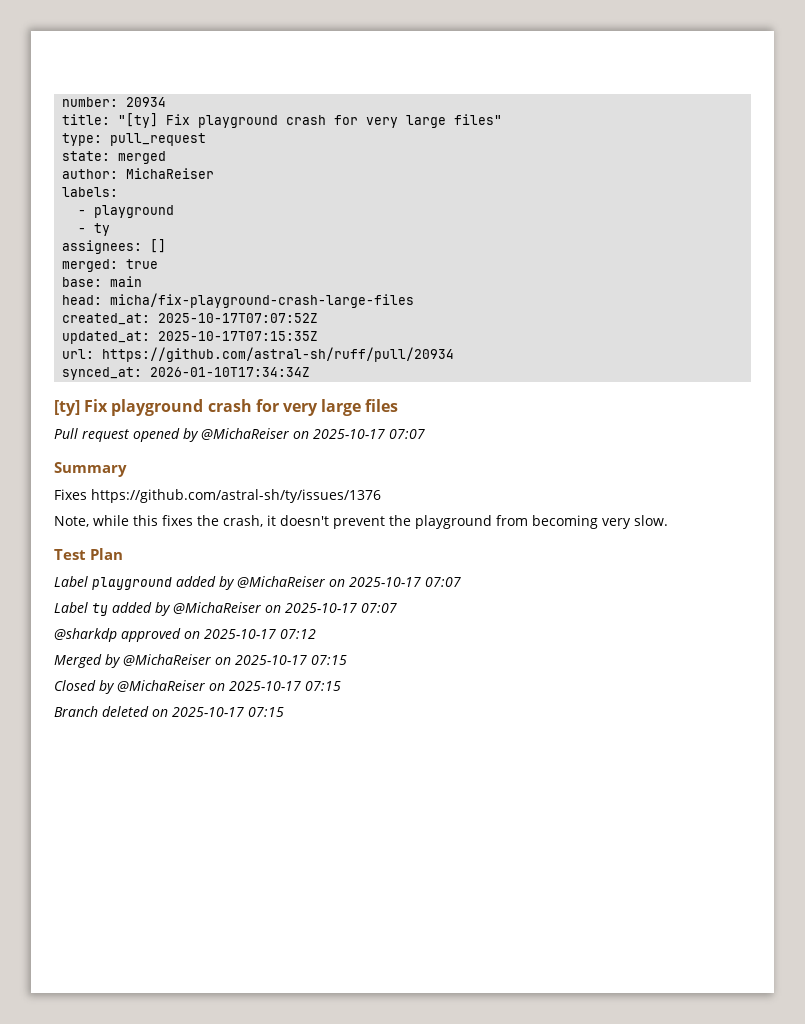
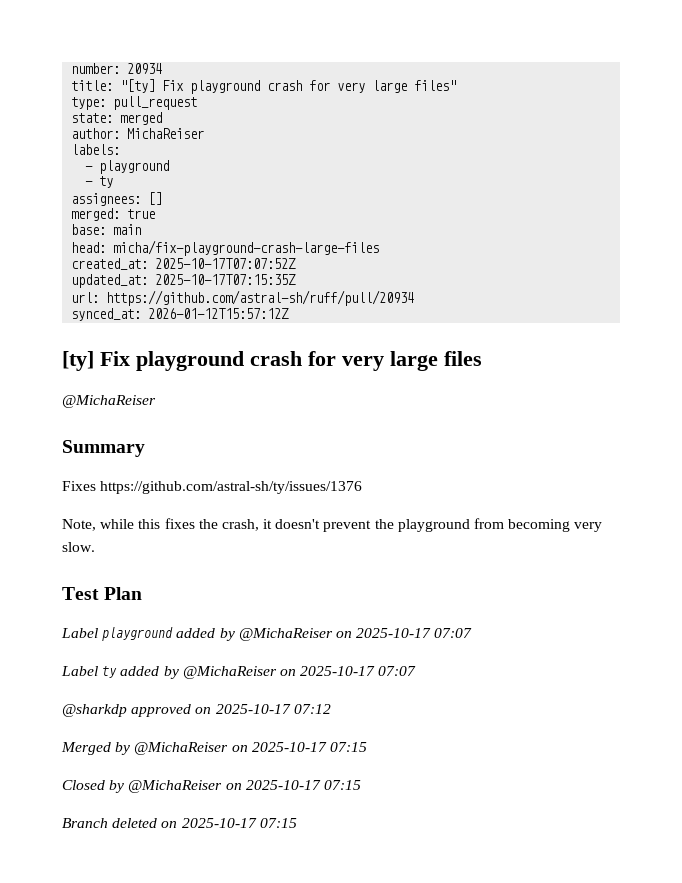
[150,367,311,377] 2026-01-10T17:34:34Z -> [148,308,290,319] 2026-01-12T15:57:12Z
[54,428,425,442] Pull request opened by @MichaReiser on 2025-10-17 07:07 -> [62,395,156,408] @MichaReiser

